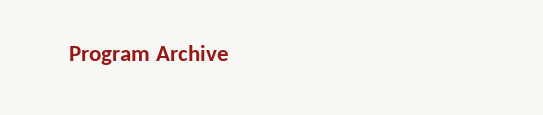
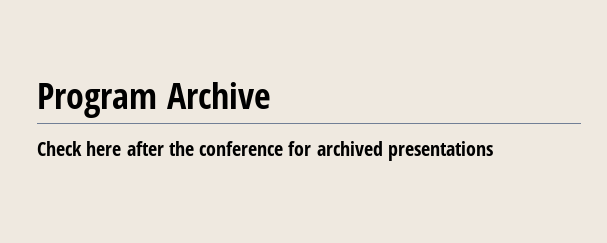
(230, 53) none -> [37,141,493,161] // Check here after the conference for archived presentations

